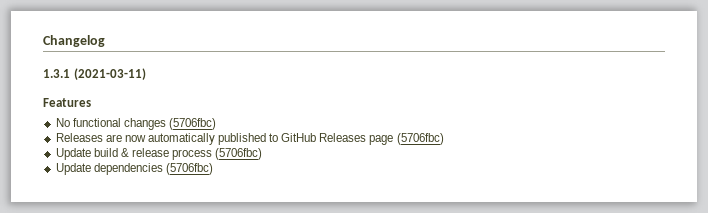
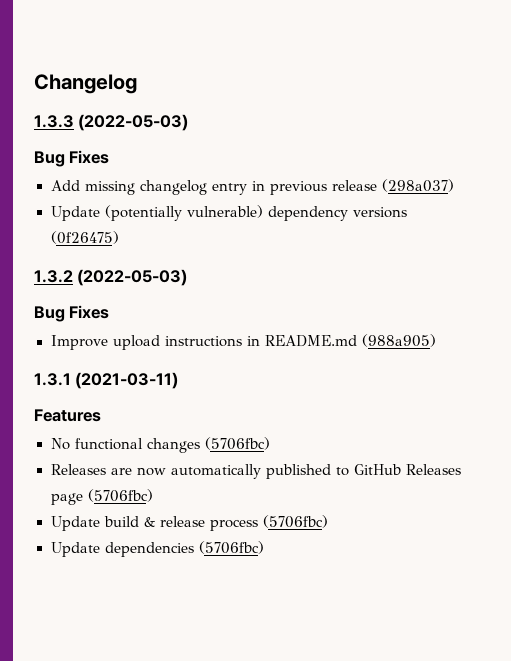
(105, 41) none -> [34,114,189,131] [34,150,110,167] [50,179,454,195] [50,205,407,221] [50,231,119,244] [34,269,188,286] [34,305,110,322] [50,334,436,350] // 1.3.3 (2022-05-03) // Bug Fixes // Add missing changelog entry in previous release (298a037) // Update (potentially vulnerable) dependency versions (0f26475) // 1.3.2 (2022-05-03) // Bug Fixes // Improve upload instructions in README.md (988a905)

